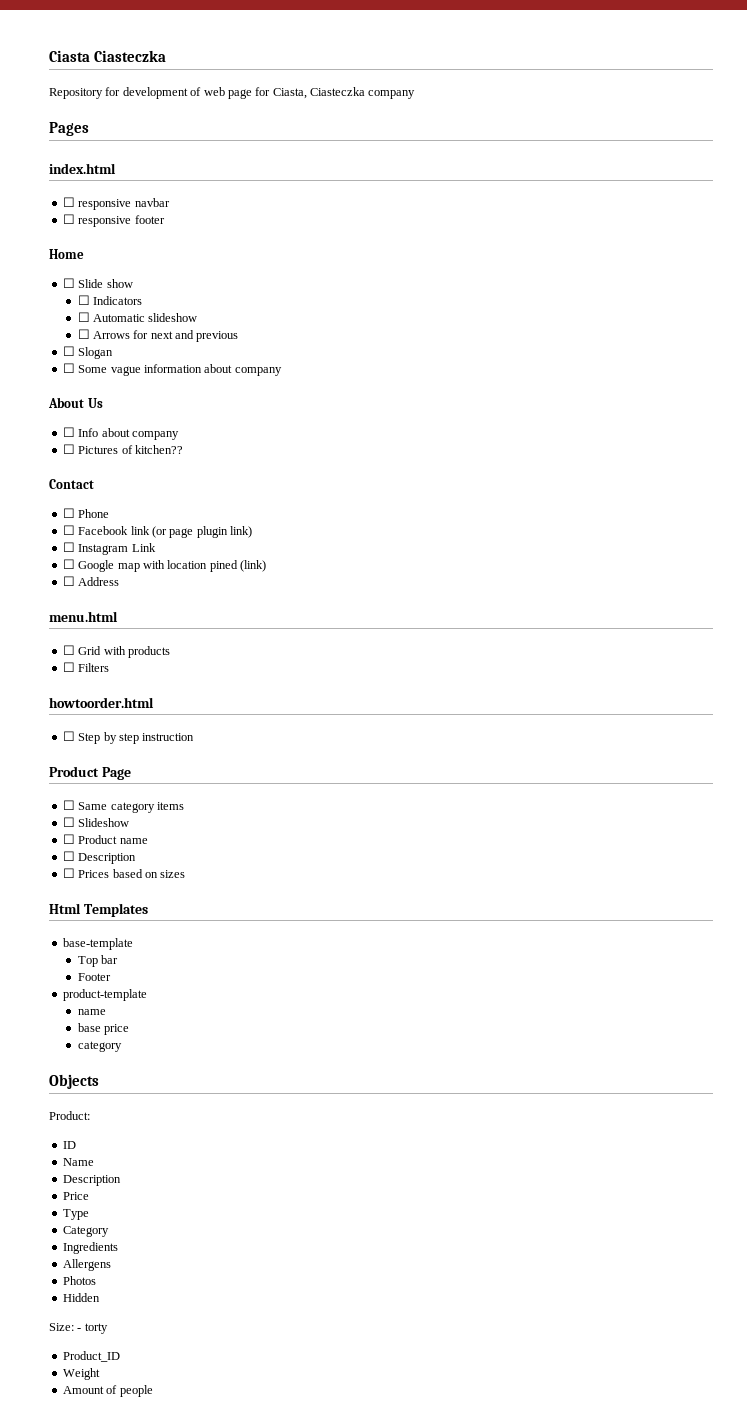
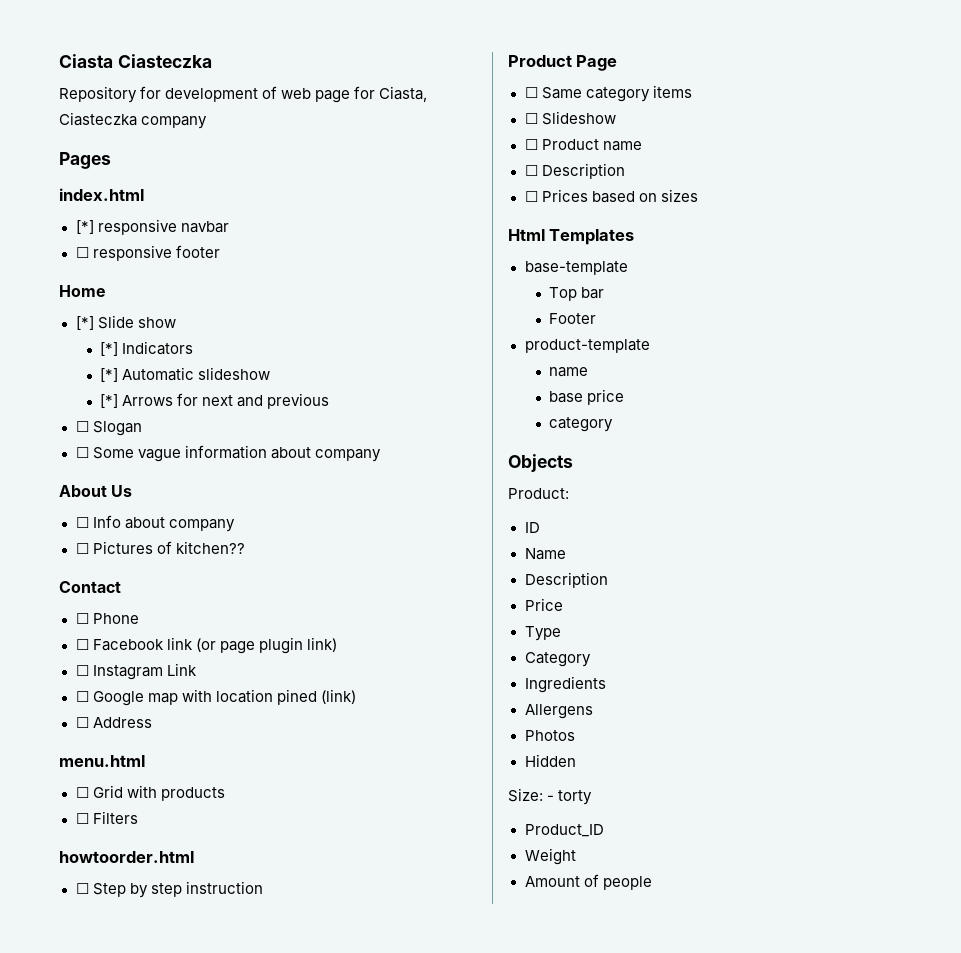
[62,197,75,207] ☐ -> [75,220,94,234] [*]
[62,278,75,288] ☐ -> [75,316,94,330] [*]
[77,295,90,305] ☐ -> [100,342,119,356] [*]
[77,312,90,322] ☐ -> [100,368,119,382] [*]
[77,329,90,339] ☐ -> [100,394,119,408] [*]

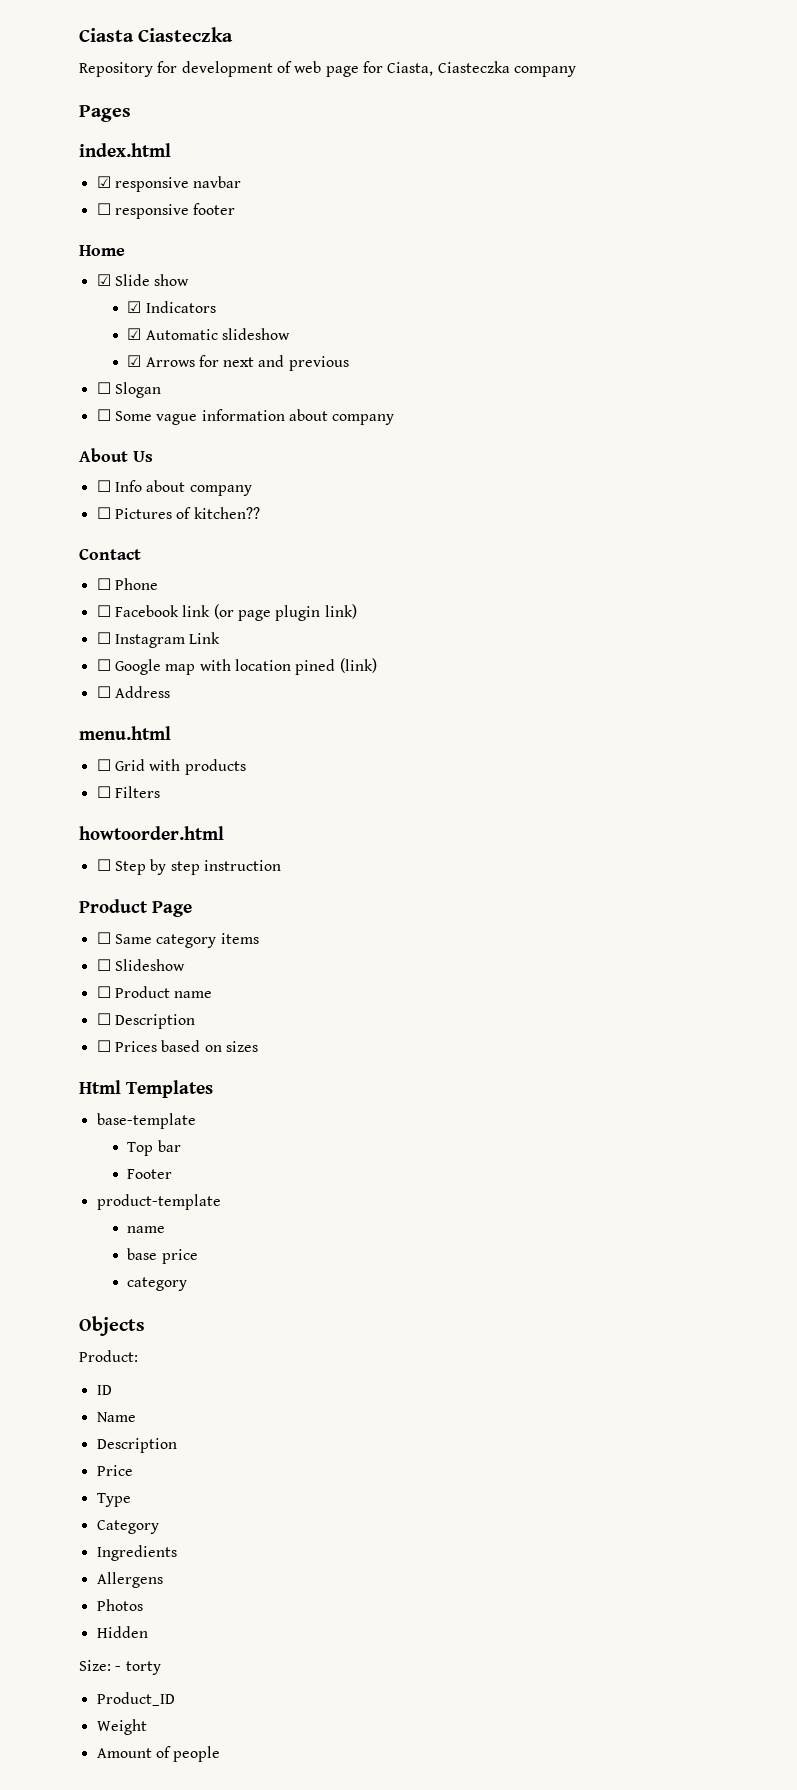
[75,220,94,234] [*] -> [96,176,111,188] ☑
[75,316,94,330] [*] -> [96,274,111,286] ☑
[100,342,119,356] [*] -> [127,301,142,313] ☑
[100,368,119,382] [*] -> [127,328,142,340] ☑
[100,394,119,408] [*] -> [127,355,142,367] ☑

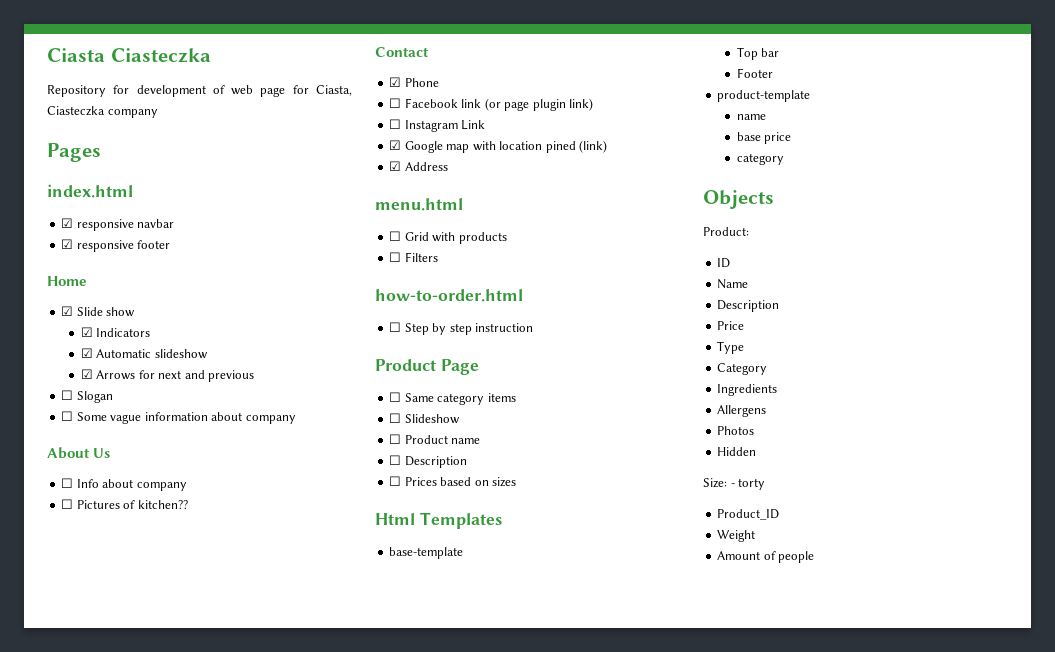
[96,203,111,215] ☐ -> [61,239,74,249] ☑
[96,578,111,590] ☐ -> [389,77,402,87] ☑
[96,659,111,671] ☐ -> [389,140,402,150] ☑
[96,686,111,698] ☐ -> [389,161,402,171] ☑
[79,826,224,840] howtoorder.html -> [375,289,523,302] how-to-order.html

